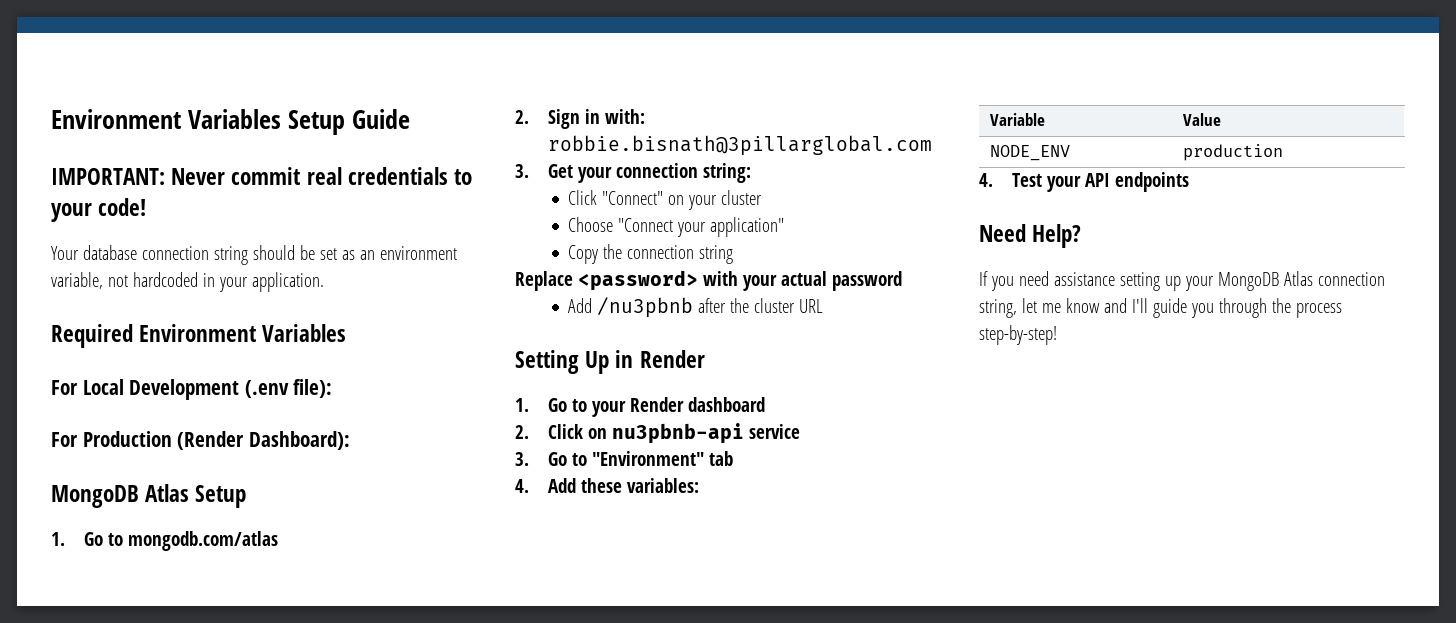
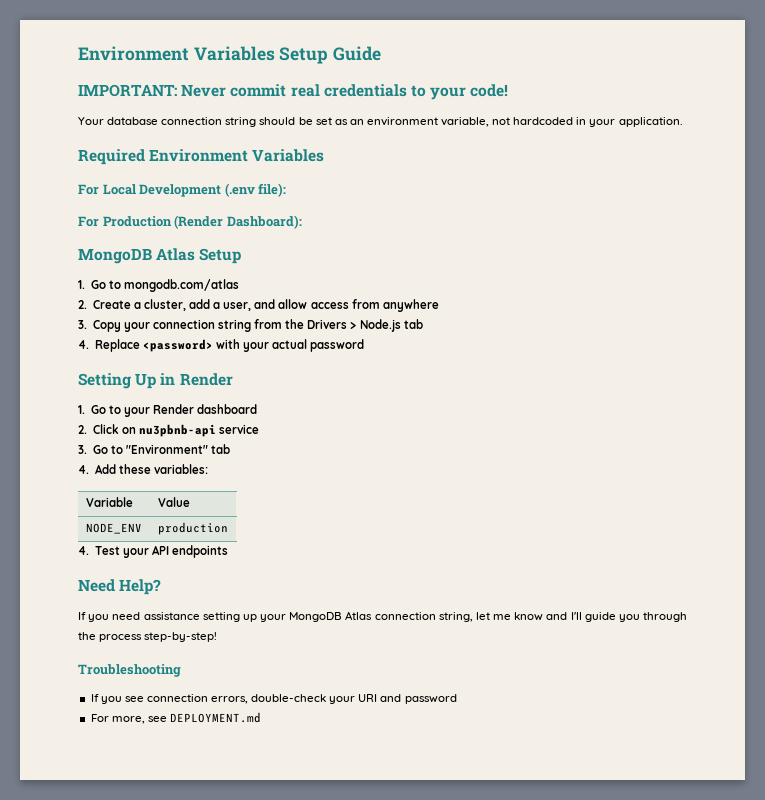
[547,109,645,129] [547,135,932,156] [515,164,573,178] Sign in with: robbie.bisnath@3pillarglobal.com // 3. Get -> [92,299,439,312] [78,320,121,332] Create a cluster, add a user, and allow access from anywhere // 3. Copy
[702,163,751,183] [568,190,763,210] [568,217,785,237] [568,244,734,264] string: // Click "Connect" on your cluster // Choose "Connect your application" // Copy the connection string // -> [218,319,423,332] [78,340,89,349] string from the Drivers > Node.js tab // 4.
[568,297,824,318] // Add /nu3pbnb after the cluster URL -> (365, 345) none
(1057, 335) none -> [78,664,181,677] [90,694,457,704] [90,712,261,724] // Troubleshooting // If you see connection errors, double-check your URI and password // For more, see DEPLOYMENT.md

